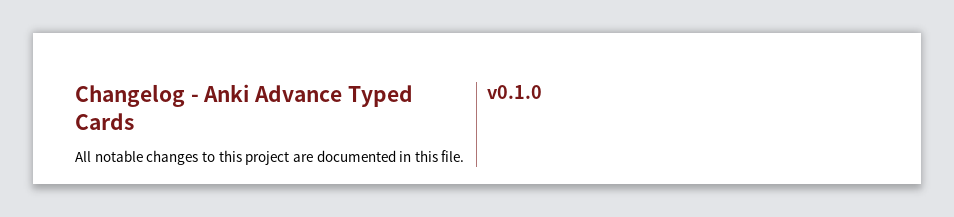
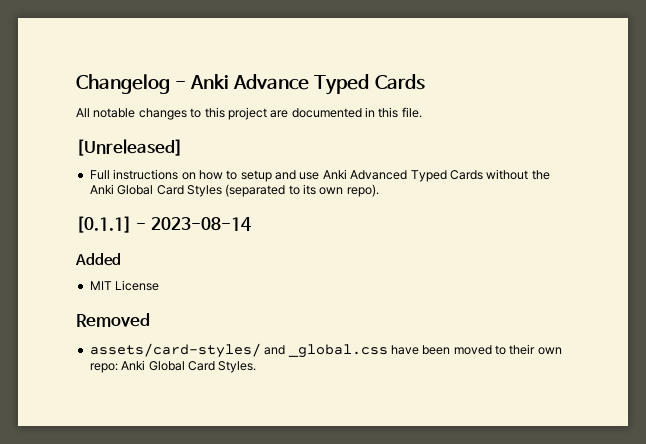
[487,85,542,99] v0.1.0 -> [76,139,183,156] [89,169,550,182] [89,184,379,197] [76,216,251,233] [75,253,121,266] [89,280,160,291] [76,313,150,327] [89,343,562,358] [89,360,257,373] [Unreleased] // Full instructions on how to setup and use Anki Advanced Typed Cards without the Anki Global Card Styles (separated to its own repo). // [0.1.1] - 2023-08-14 // Added // MIT License // Removed // assets/card-styles/ and _global.css have been moved to their own repo: Anki Global Card Styles.

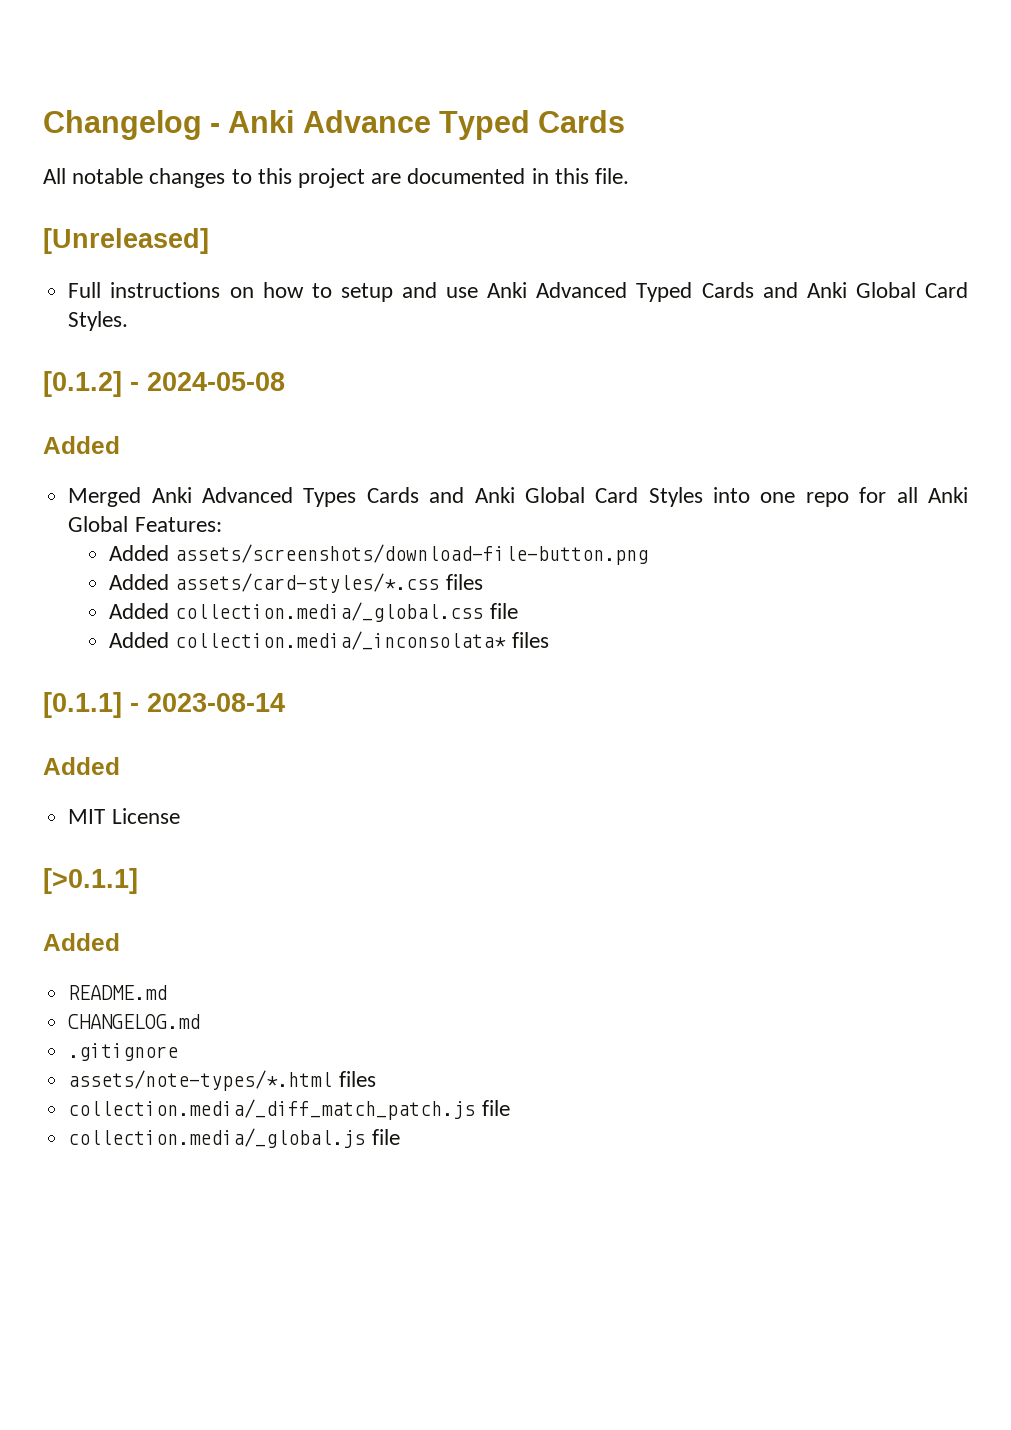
[486,169,550,180] [89,184,379,197] without the Anki Global Card Styles (separated to its own repo). -> [762,282,969,298] [68,311,129,331] [43,371,285,397] [43,436,120,454] [68,487,968,507] [68,516,222,532] [109,544,649,565] [109,573,483,593] [109,602,518,622] [109,631,549,650] and Anki Global Card Styles. // [0.1.2] - 2024-05-08 // Added // Merged Anki Advanced Types Cards and Anki Global Card Styles into one repo for all Anki Global Features: // Added assets/screenshots/download-file-button.png // Added assets/card-styles/*.css files // Added collection.media/_global.css file // Added collection.media/_inconsolata* files
[76,313,150,327] [89,343,562,358] [89,360,257,373] Removed // assets/card-styles/ and _global.css have been moved to their own repo: Anki Global Card Styles. -> [43,868,138,894] [43,933,120,951] [68,985,168,1000] [68,1014,201,1029] [68,1043,179,1061] [68,1070,376,1091] [68,1099,510,1120] [68,1128,400,1148] [>0.1.1] // Added // README.md // CHANGELOG.md // .gitignore // assets/note-types/*.html files // collection.media/_diff_match_patch.js file // collection.media/_global.js file

